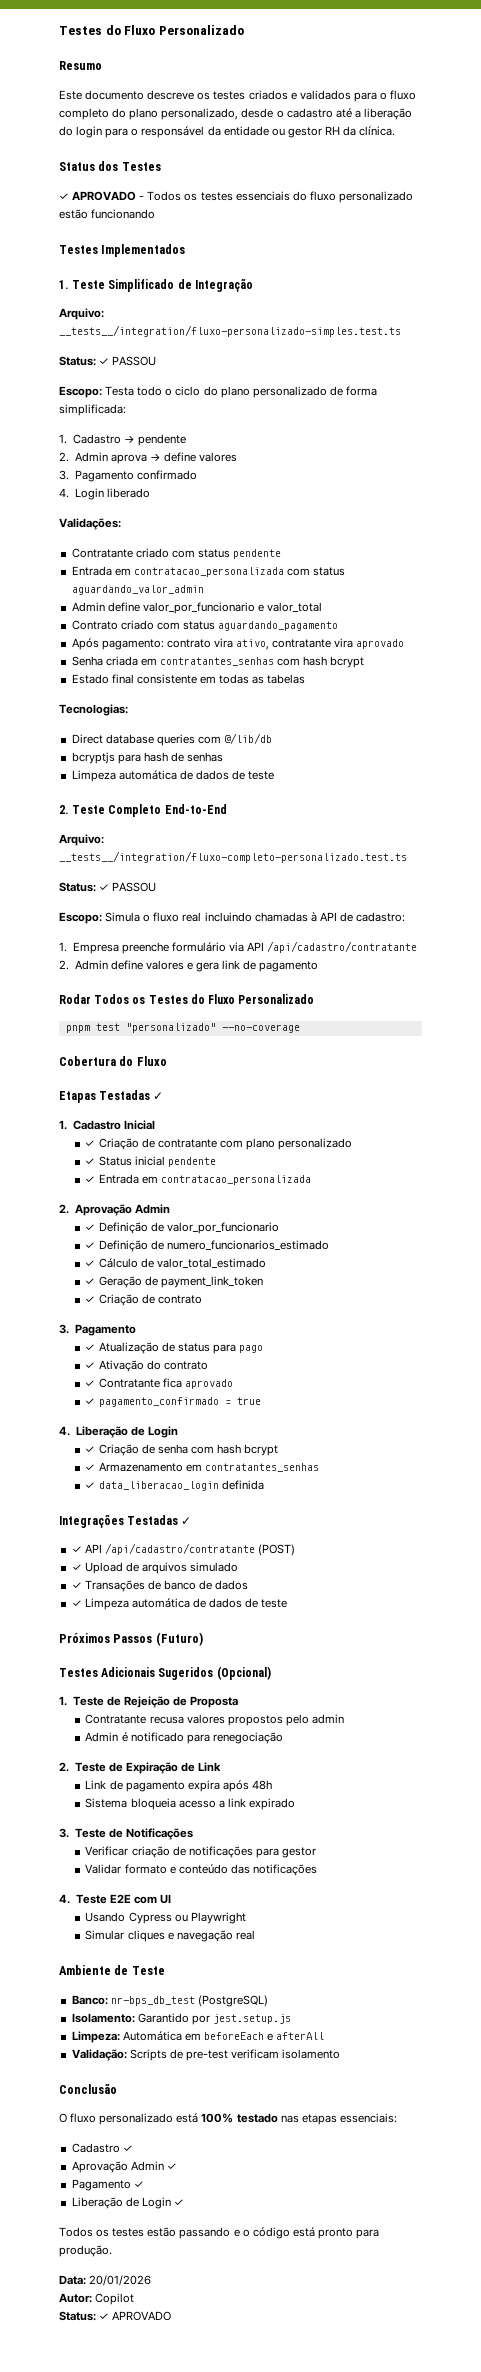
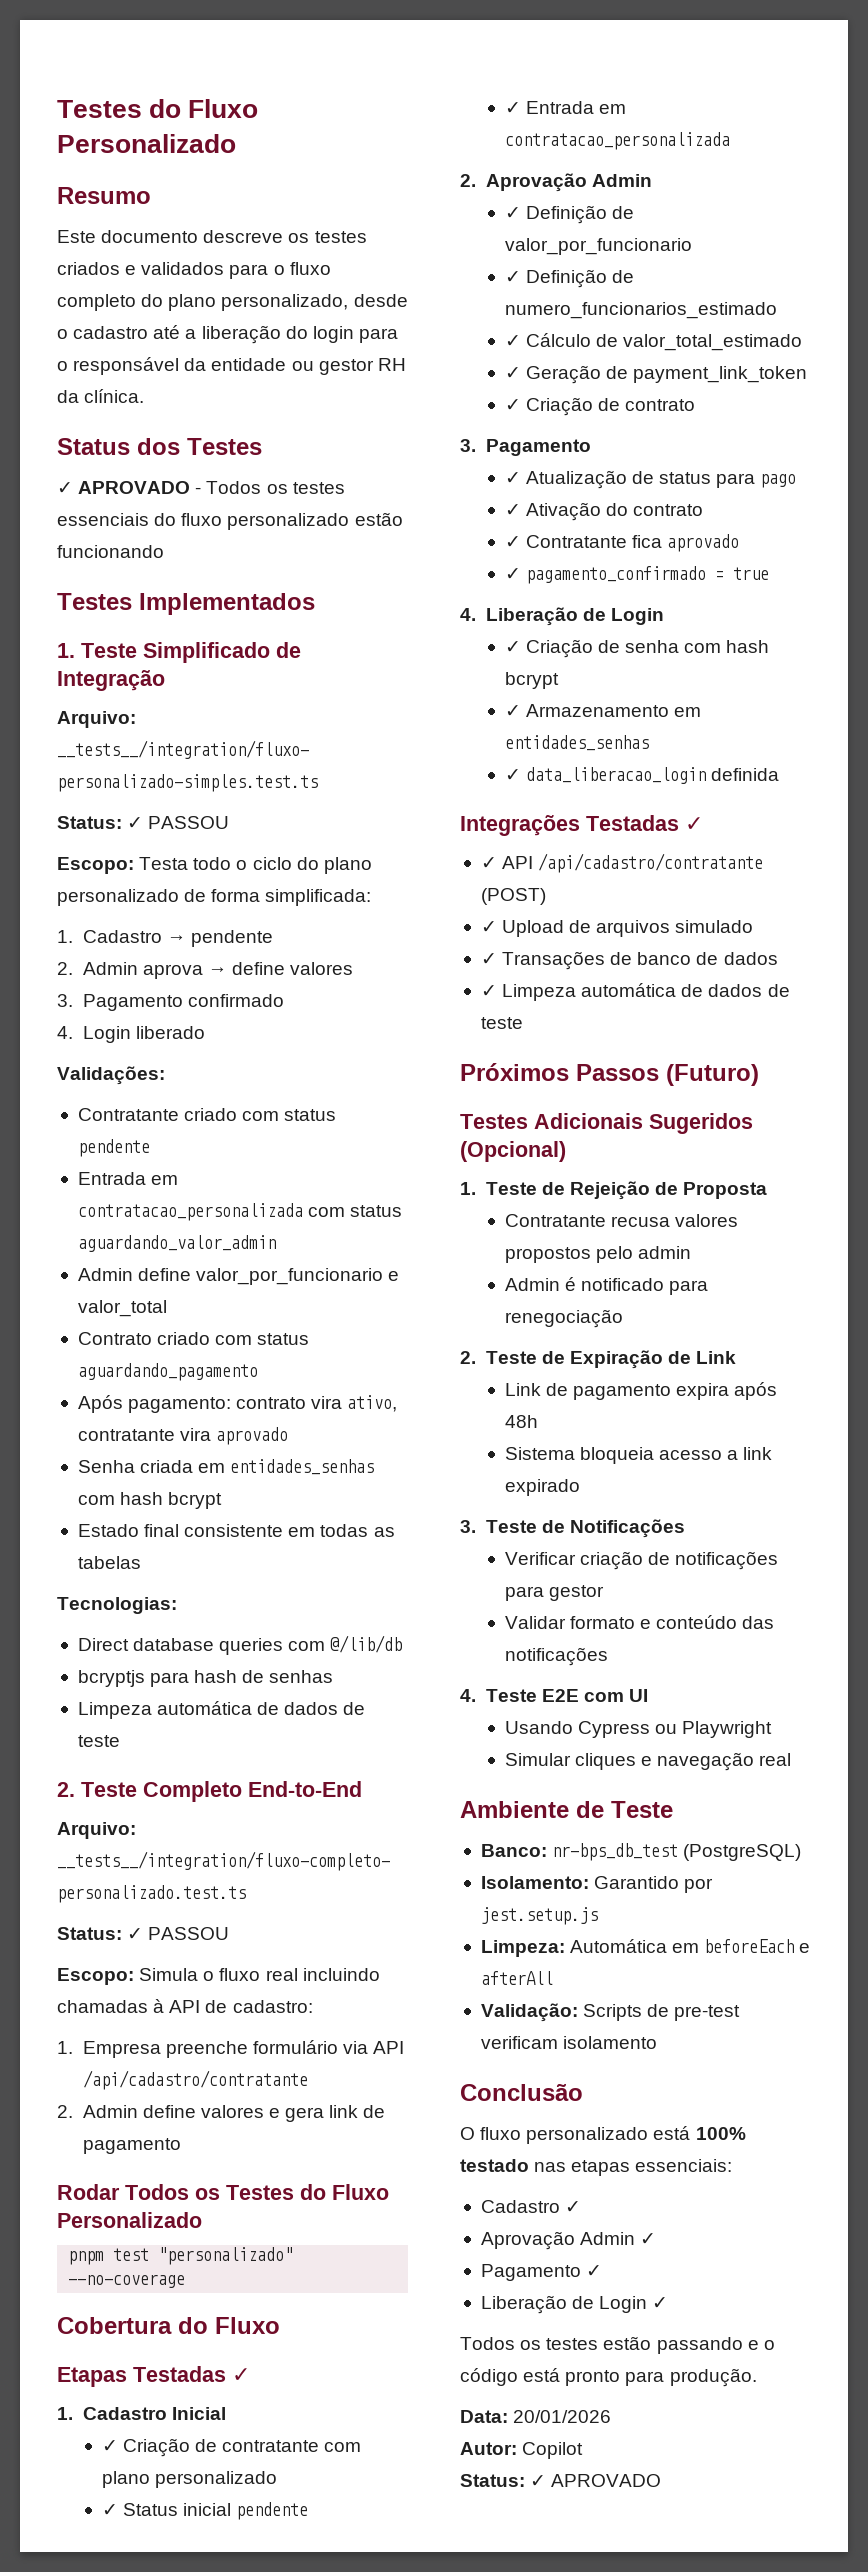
[159,657,274,666] contratantes_senhas -> [230,1459,375,1475] entidades_senhas
[204,1463,319,1472] contratantes_senhas -> [504,735,649,751] entidades_senhas

